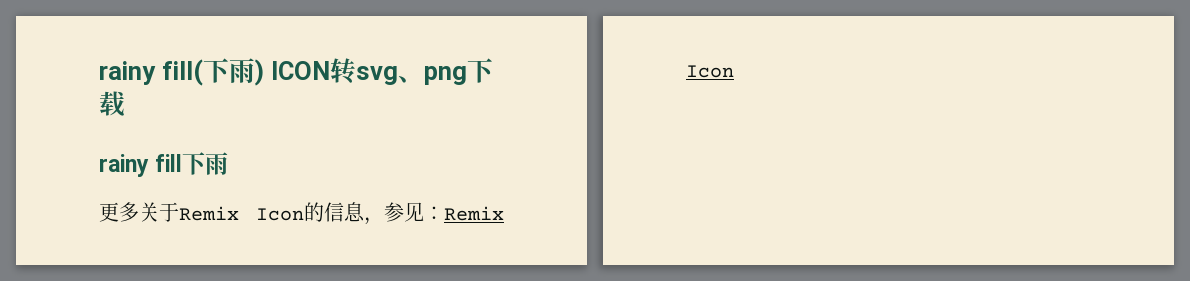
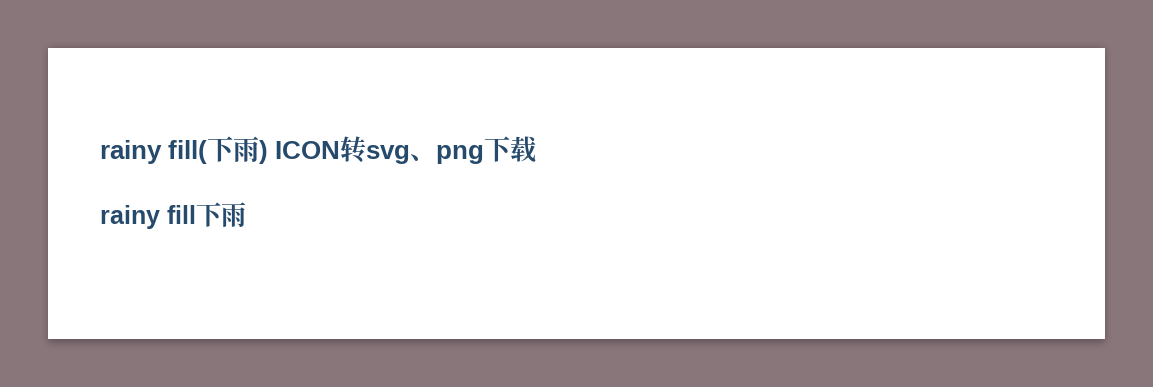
[99,202,504,225] [686,65,734,78] // 更多关于Remix Icon的信息，参见：Remix Icon -> (246, 214) none

